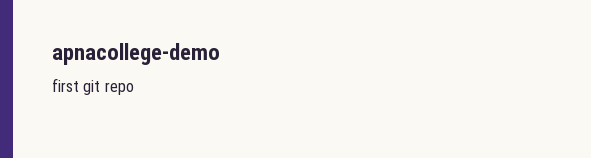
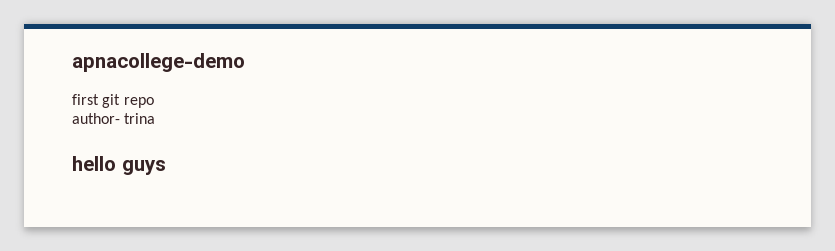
(134, 88) none -> [72,113,156,124] [72,156,166,175] // author- trina // hello guys

